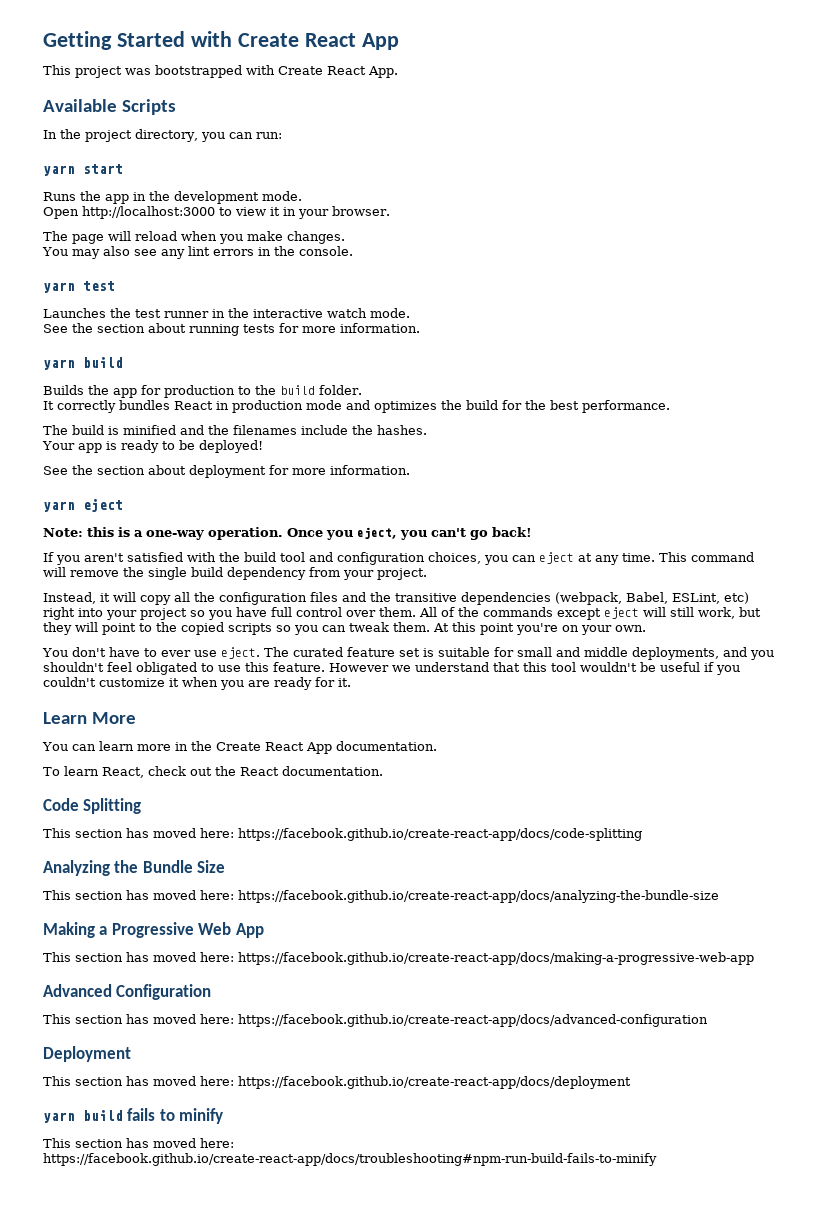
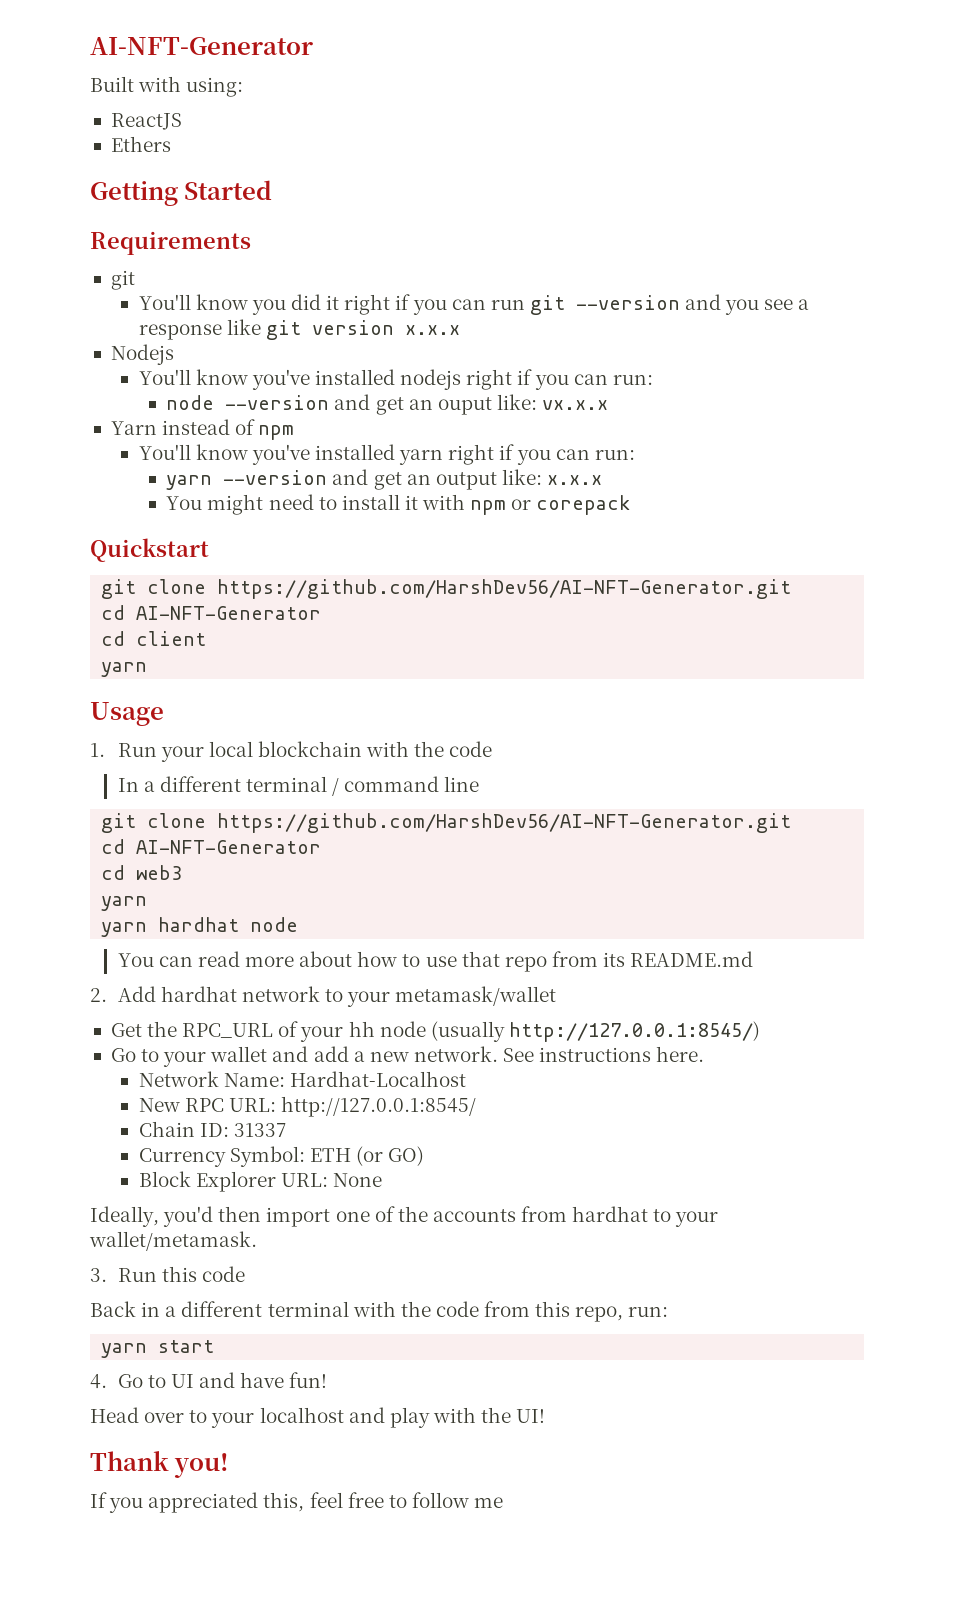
[43,31,399,50] [43,65,398,78] [43,99,177,115] [43,129,282,142] [43,164,123,176] [43,191,302,204] [43,206,390,219] [43,231,345,244] [42,246,353,259] [43,281,115,293] [43,308,410,318] [43,323,420,336] [43,357,123,370] [43,385,362,398] [43,400,670,413] [43,425,427,435] [42,440,263,453] [43,465,410,478] [43,499,123,512] [43,527,532,540] [43,552,754,565] [43,567,427,580] [43,592,749,605] [43,607,761,620] [43,622,646,635] [42,647,774,660] [43,662,740,675] [43,677,351,690] [43,712,137,724] [42,741,437,754] [43,766,383,778] [43,798,142,814] [43,828,642,841] [43,860,226,876] [43,890,719,903] [43,922,264,938] [43,952,754,965] [43,984,212,1000] [43,1014,708,1027] [43,1046,131,1062] [43,1076,631,1089] [43,1108,224,1124] [43,1138,234,1148] [43,1153,657,1166] Getting Started with Create React App // This project was bootstrapped with Create React App. // Available Scripts // In the project directory, you can run: // yarn start // Runs the app in the development mode. // Open http://localhost:3000 to view it in your browser. // The page will reload when you make changes. // You may also see any lint errors in the console. // yarn test // Launches the test runner in the interactive watch mode. // See the section about running tests for more information. // yarn build // Builds the app for production to the build folder. // It correctly bundles React in production mode and optimizes the build for the best performance. // The build is minified and the filenames include the hashes. // Your app is ready to be deployed! // See the section about deployment for more information. // yarn eject // Note: this is a one-way operation. Once you eject, you can't go back! // If you aren't satisfied with the build tool and configuration choices, you can eject at any time. This command will remove the single build dependency from your project. // Instead, it will copy all the configuration files and the transitive dependencies (webpack, Babel, ESLint, etc) right into your project so you have full control over them. All of the commands except eject will still work, but they will point to the copied scripts so you can tweak them. At this point you're on your own. // You don't have to ever use eject. The curated feature set is suitable for small and middle deployments, and you shouldn't feel obligated to use this feature. However we understand that this tool wouldn't be useful if you couldn't customize it when you are ready for it. // Learn More // You can learn more in the Create React App documentation. // To learn React, check out the React documentation. // Code Splitting // This section has moved here: https://facebook.github.io/create-react-app/docs/code-splitting // Analyzing the Bundle Size // This section has moved here: https://facebook.github.io/create-react-app/docs/analyzing-the-bundle-size // Making a Progressive Web App // This section has moved here: https://facebook.github.io/create-react-app/docs/making-a-progressive-web-app // Advanced Configuration // This section has moved here: https://facebook.github.io/create-react-app/docs/advanced-configuration // Deployment // This section has moved here: https://facebook.github.io/create-react-app/docs/deployment // yarn build fails to minify // This section has moved here: https://facebook.github.io/create-react-app/docs/troubleshooting#npm-run-build-fails-to-minify -> [90,37,313,55] [90,76,244,97] [110,113,182,130] [110,136,171,152] [90,180,273,206] [90,231,251,255] [110,270,135,290] [138,294,810,315] [138,319,460,340] [110,344,174,365] [138,369,653,390] [166,394,609,415] [110,419,295,440] [138,444,635,465] [166,469,603,490] [166,494,631,515] [90,538,209,562] [101,579,792,599] [101,605,322,620] [101,631,207,646] [101,662,148,677] [90,702,164,726] [90,741,493,762] [117,776,480,796] [101,813,792,833] [101,839,322,854] [101,865,183,880] [101,896,148,911] [101,917,299,937] [117,951,754,972] [90,986,557,1007] [110,1021,760,1042] [110,1046,705,1067] [138,1071,466,1087] [138,1096,476,1117] [138,1121,286,1137] [138,1146,425,1167] [138,1171,382,1192] [90,1206,719,1227] [89,1231,257,1251] [90,1266,245,1282] [90,1301,669,1322] [101,1340,215,1358] [90,1372,328,1389] [90,1407,546,1428] [90,1451,230,1478] [90,1492,504,1513] AI-NFT-Generator // Built with using: // ReactJS // Ethers // Getting Started // Requirements // git // You'll know you did it right if you can run git --version and you see a response like git version x.x.x // Nodejs // You'll know you've installed nodejs right if you can run: // node --version and get an ouput like: vx.x.x // Yarn instead of npm // You'll know you've installed yarn right if you can run: // yarn --version and get an output like: x.x.x // You might need to install it with npm or corepack // Quickstart // git clone https://github.com/HarshDev56/AI-NFT-Generator.git // cd AI-NFT-Generator // cd client // yarn // Usage // 1. Run your local blockchain with the code // In a different terminal / command line // git clone https://github.com/HarshDev56/AI-NFT-Generator.git // cd AI-NFT-Generator // cd web3 // yarn // yarn hardhat node // You can read more about how to use that repo from its README.md // 2. Add hardhat network to your metamask/wallet // Get the RPC_URL of your hh node (usually http://127.0.0.1:8545/) // Go to your wallet and add a new network. See instructions here. // Network Name: Hardhat-Localhost // New RPC URL: http://127.0.0.1:8545/ // Chain ID: 31337 // Currency Symbol: ETH (or GO) // Block Explorer URL: None // Ideally, you'd then import one of the accounts from hardhat to your wallet/metamask. // 3. Run this code // Back in a different terminal with the code from this repo, run: // yarn start // 4. Go to UI and have fun! // Head over to your localhost and play with the UI! // Thank you! // If you appreciated this, feel free to follow me

